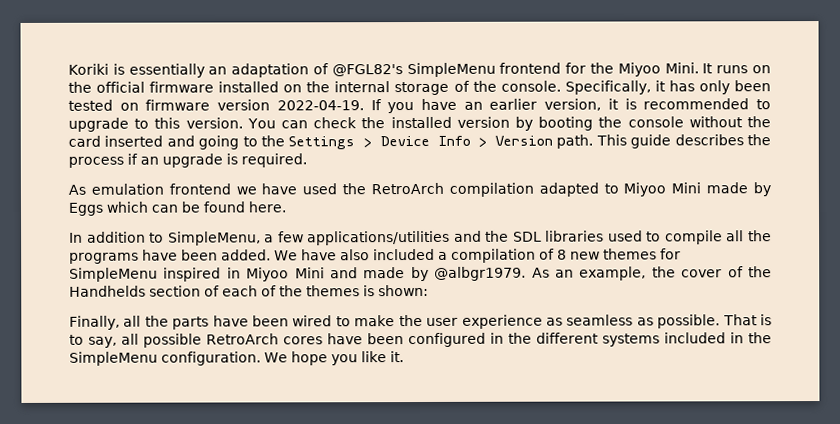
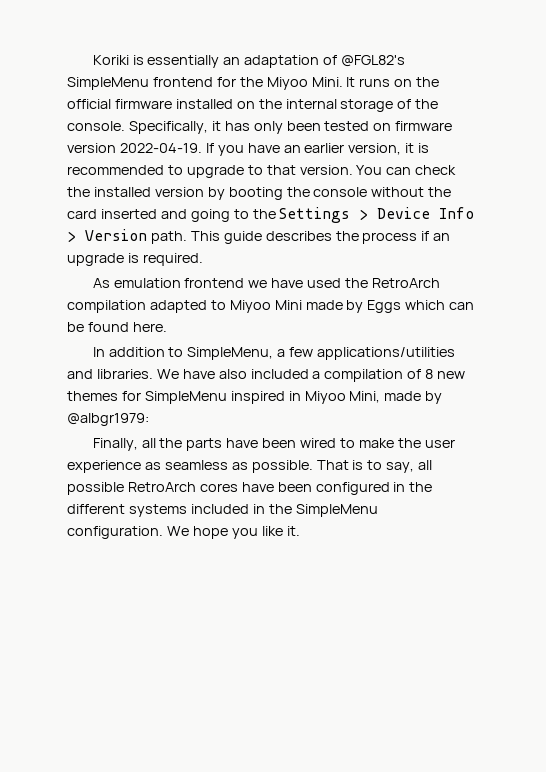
[154,117,181,129] this -> [266,165,296,175] that
[485,230,772,245] [69,249,271,264] the SDL libraries used to compile all the programs have been added. -> [96,369,153,379] libraries.
[294,266,772,282] [69,284,429,297] Mini and made by @albgr1979. As an example, the cover of the Handhelds section of each of the themes is shown: -> [349,391,443,404] [67,413,149,426] Mini, made by @albgr1979:

